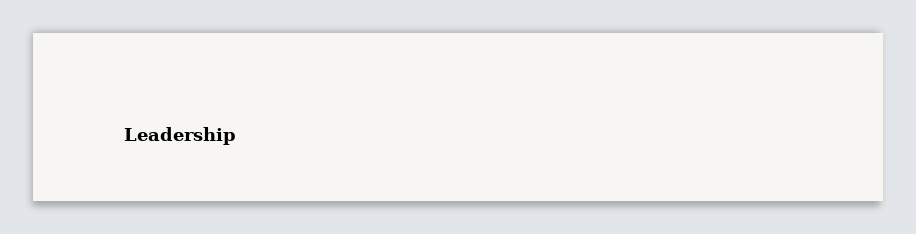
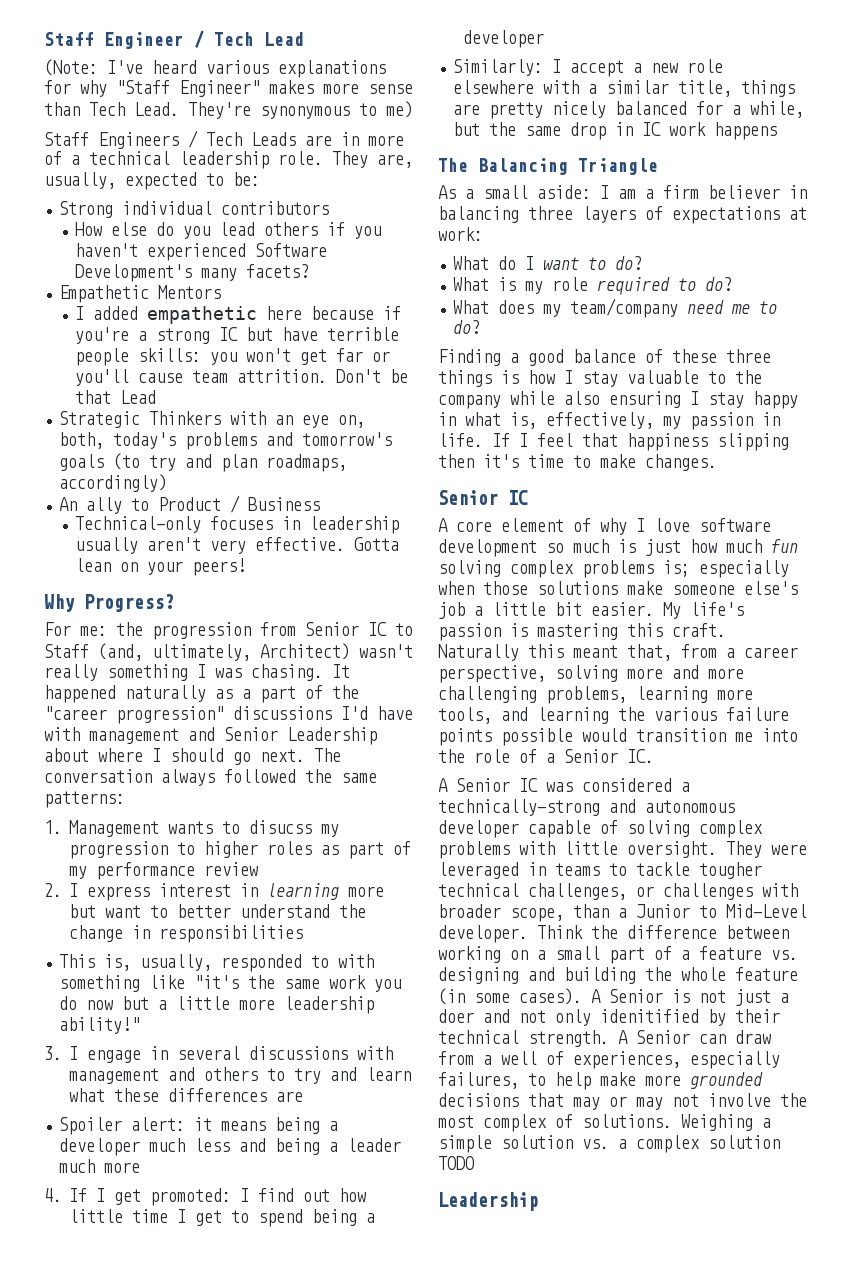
(124, 136) none -> [44,30,304,49] [44,59,386,78] [44,80,413,97] [44,101,413,119] [44,130,404,149] [44,151,413,169] [44,172,260,190] [59,201,330,218] [75,222,382,239] [75,243,328,261] [75,264,310,282] [59,285,222,303] [75,306,402,324] [75,327,400,344] [75,348,391,366] [75,369,409,386] [75,390,157,404] [59,411,366,428] [59,432,393,450] [59,453,348,472] [59,474,168,492] [59,495,321,514] [75,516,400,534] [75,537,400,554] [75,558,247,576] [44,594,174,612] [44,622,413,640] [44,643,413,661] [44,664,350,681] [44,685,359,703] [44,706,413,724] [44,727,377,745] [44,748,341,765] [44,769,377,786] [44,791,125,808] [44,820,339,837] [69,841,411,859] [69,862,258,880] [44,883,384,901] [69,904,366,918] [69,925,303,943] [59,954,375,972] [59,975,402,992] [59,996,375,1014] [59,1017,141,1034] [44,1046,393,1063] [69,1067,411,1084] [69,1088,303,1102] [59,1117,339,1135] [59,1138,402,1156] [59,1159,141,1173] [44,1188,366,1206] [69,1209,375,1227] [463,30,544,48] [453,59,724,77] [453,80,796,97] [453,101,805,119] [453,122,778,140] [438,158,658,175] [438,185,807,199] [438,206,807,224] [438,227,483,241] [453,256,643,270] [453,277,733,295] [453,298,778,318] [453,320,481,334] [438,349,771,366] [438,370,762,387] [438,391,798,409] [438,412,780,430] [438,433,789,451] [438,454,717,471] [438,490,528,505] [438,518,771,535] [438,539,798,557] [438,560,789,578] [438,581,798,595] [438,602,744,619] [438,623,726,641] [438,644,798,661] [438,665,744,683] [438,686,753,704] [438,707,789,724] [438,728,798,746] [438,749,654,763] [438,778,690,792] [438,799,735,816] [438,820,763,838] [438,841,807,859] [438,862,762,879] [438,883,798,900] [438,904,807,922] [438,925,789,943] [438,946,798,964] [438,967,798,984] [438,988,789,1006] [438,1009,780,1026] [438,1030,771,1047] [438,1051,780,1069] [438,1072,763,1090] [438,1093,807,1110] [438,1114,771,1132] [438,1135,780,1153] [438,1156,474,1170] Staff Engineer / Tech Lead // (Note: I've heard various explanations for why "Staff Engineer" makes more sense than Tech Lead. They're synonymous to me) // Staff Engineers / Tech Leads are in more of a technical leadership role. They are, usually, expected to be: // Strong individual contributors // How else do you lead others if you haven't experienced Software Development's many facets? // Empathetic Mentors // I added empathetic here because if you're a strong IC but have terrible people skills: you won't get far or you'll cause team attrition. Don't be that Lead // Strategic Thinkers with an eye on, both, today's problems and tomorrow's goals (to try and plan roadmaps, accordingly) // An ally to Product / Business // Technical-only focuses in leadership usually aren't very effective. Gotta lean on your peers! // Why Progress? // For me: the progression from Senior IC to Staff (and, ultimately, Architect) wasn't really something I was chasing. It happened naturally as a part of the "career progression" discussions I'd have with management and Senior Leadership about where I should go next. The conversation always followed the same patterns: // 1. Management wants to disucss my progression to higher roles as part of my performance review // 2. I express interest in learning more but want to better understand the change in responsibilities // This is, usually, responded to with something like "it's the same work you do now but a little more leadership ability!" // 3. I engage in several discussions with management and others to try and learn what these differences are // Spoiler alert: it means being a developer much less and being a leader much more // 4. If I get promoted: I find out how little time I get to spend being a developer // Similarly: I accept a new role elsewhere with a similar title, things are pretty nicely balanced for a while, but the same drop in IC work happens // The Balancing Triangle // As a small aside: I am a firm believer in balancing three layers of expectations at work: // What do I want to do? // What is my role required to do? // What does my team/company need me to do? // Finding a good balance of these three things is how I stay valuable to the company while also ensuring I stay happy in what is, effectively, my passion in life. If I feel that happiness slipping then it's time to make changes. // Senior IC // A core element of why I love software development so much is just how much fun solving complex problems is; especially when those solutions make someone else's job a little bit easier. My life's passion is mastering this craft. Naturally this meant that, from a career perspective, solving more and more challenging problems, learning more tools, and learning the various failure points possible would transition me into the role of a Senior IC. // A Senior IC was considered a technically-strong and autonomous developer capable of solving complex problems with little oversight. They were leveraged in teams to tackle tougher technical challenges, or challenges with broader scope, than a Junior to Mid-Level developer. Think the difference between working on a small part of a feature vs. designing and building the whole feature (in some cases). A Senior is not just a doer and not only idenitified by their technical strength. A Senior can draw from a well of experiences, especially failures, to help make more grounded decisions that may or may not involve the most complex of solutions. Weighing a simple solution vs. a complex solution TODO //

